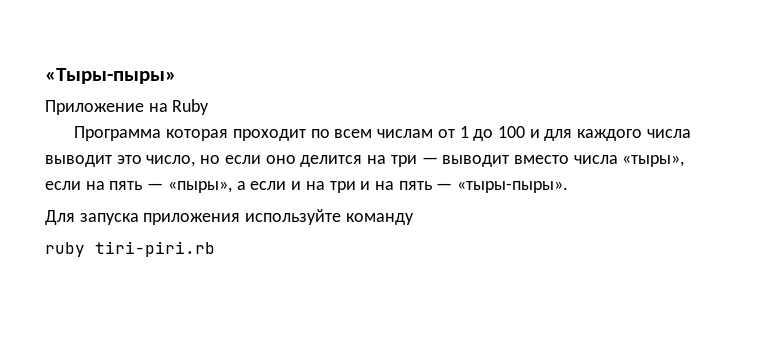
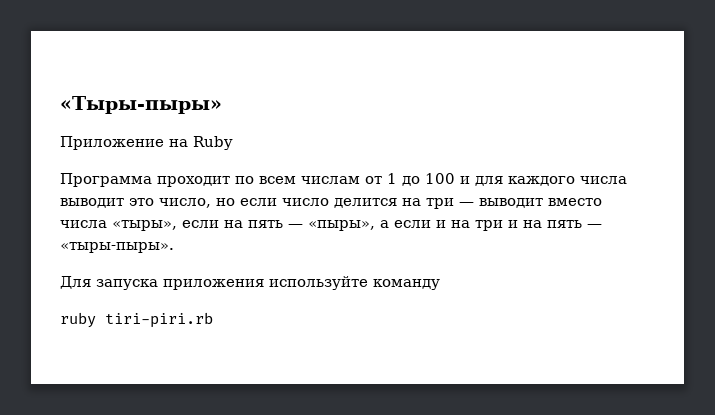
[166,129,229,141] которая -> (152, 180) none
[265,155,296,164] оно -> [282,198,329,206] число

